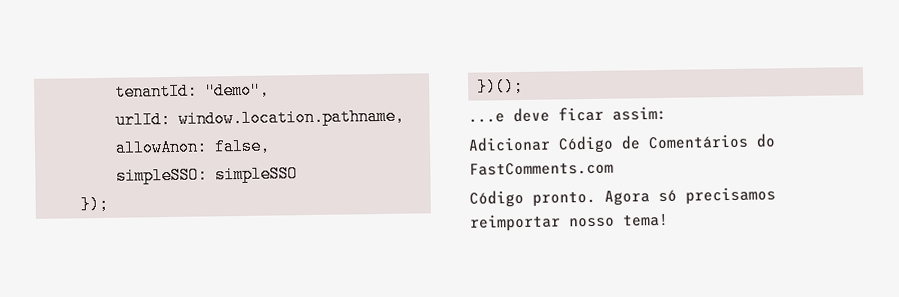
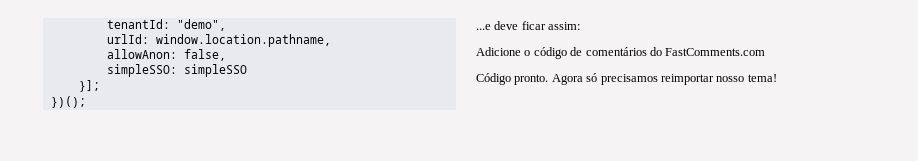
[80,195,110,214] }); -> [78,80,100,92] }];
[468,134,749,154] Adicionar Código de Comentários -> [476,47,647,59] Adicione o código de comentários

